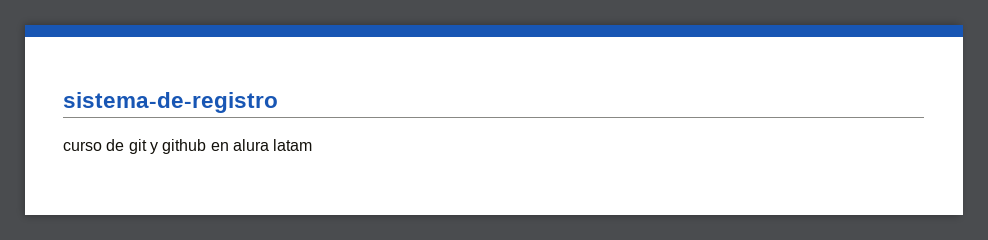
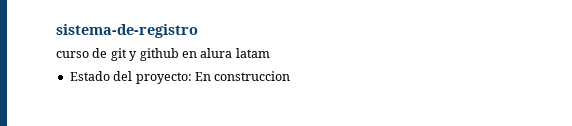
(313, 145) none -> [69,71,291,84] // Estado del proyecto: En construccion

